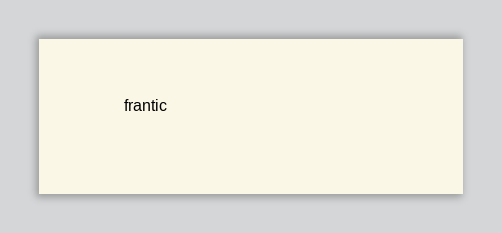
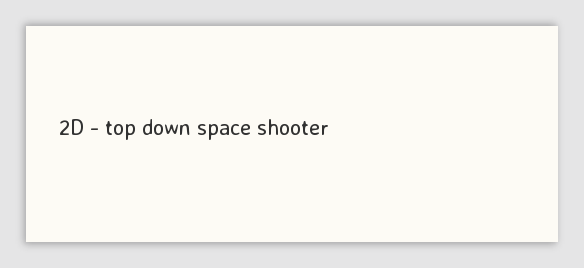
[124,99,167,111] frantic -> [59,119,329,140] 2D - top down space shooter

